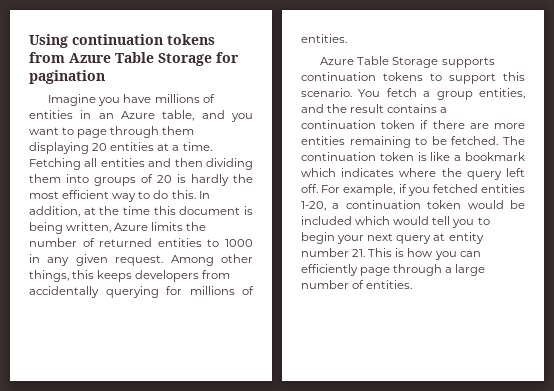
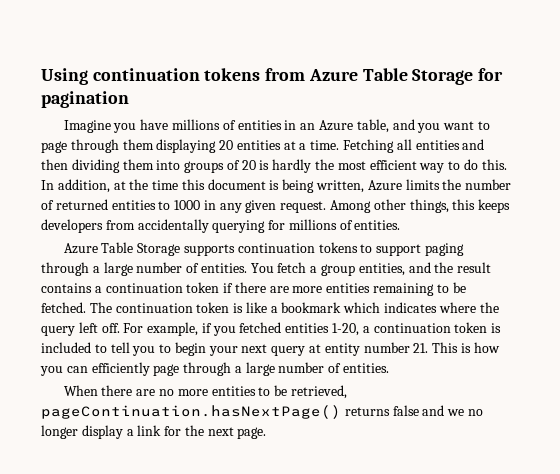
[503,72,525,81] [301,88,352,97] this scenario. -> [424,243,464,256] [41,262,247,276] paging through a large number of entities.
[467,200,525,209] [301,216,430,225] would be included which would -> [491,323,502,333] [41,342,107,353] is included to
(413, 284) none -> [63,385,347,399] [41,405,483,419] [41,425,267,439] // When there are no more entities to be retrieved, pageContinuation.hasNextPage() returns false and we no longer display a link for the next page.

